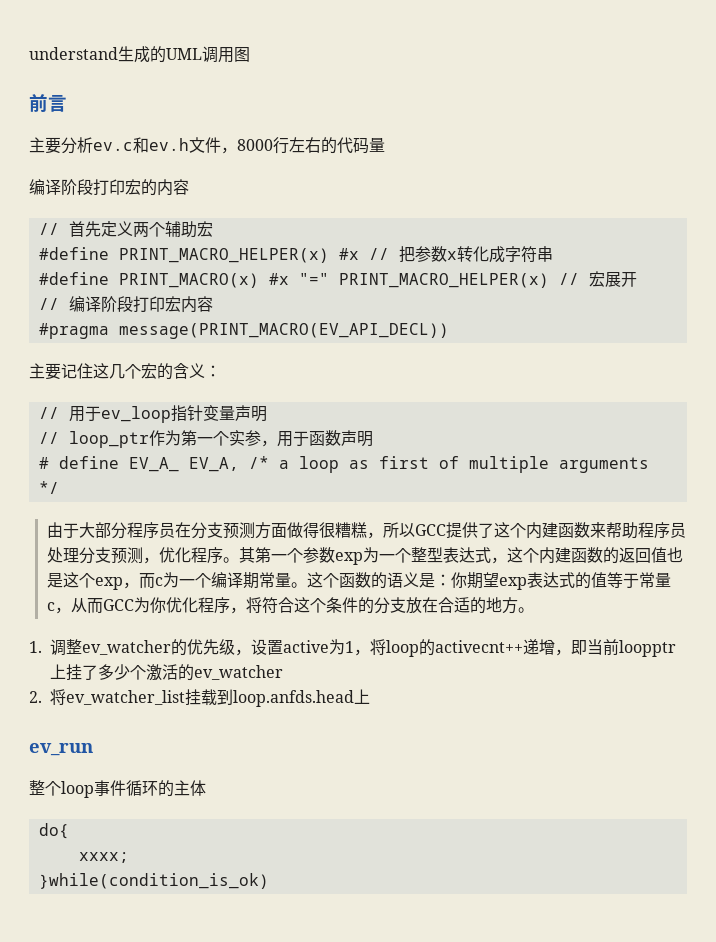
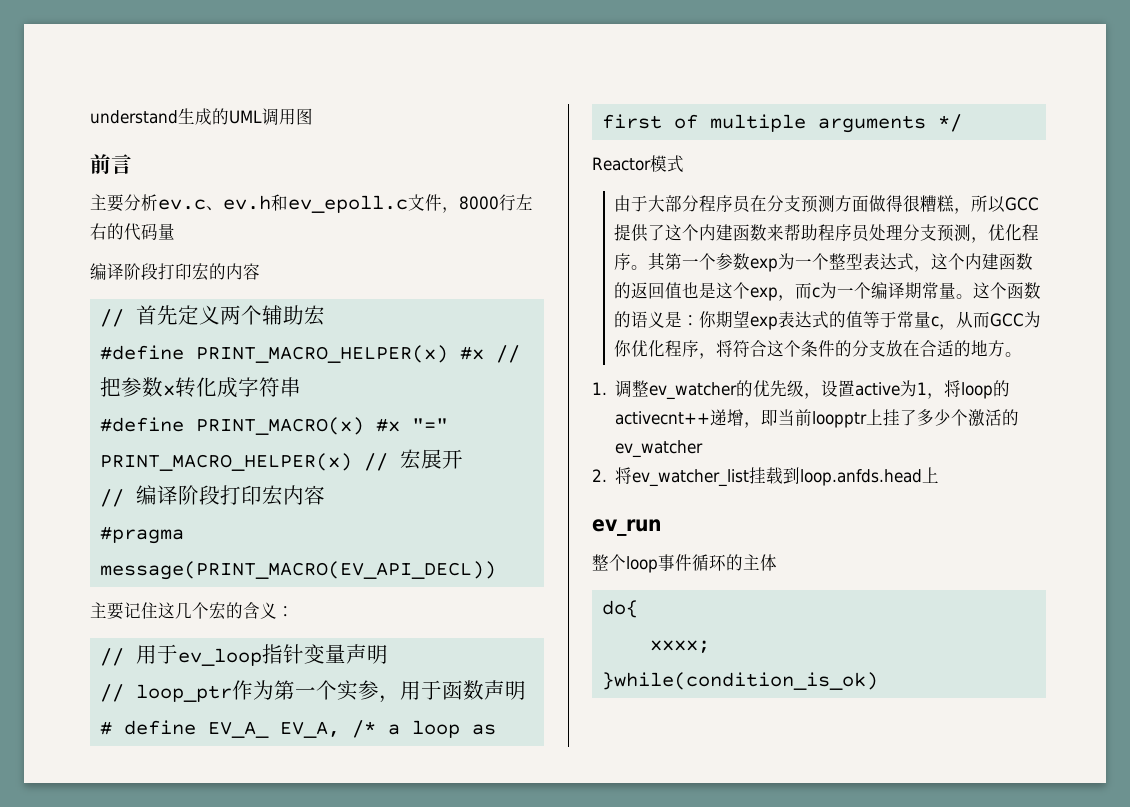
[133,137,189,153] 和ev.h -> [206,194,408,213] 、ev.h和ev_epoll.c
(59, 487) none -> [592,155,684,173] // Reactor模式

